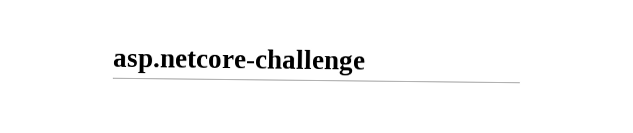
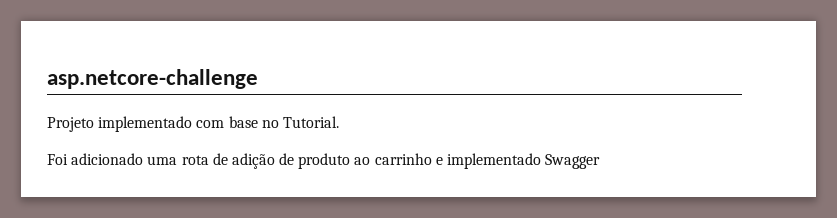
(366, 61) none -> [47,116,339,132] [47,153,601,169] // Projeto implementado com base no Tutorial. // Foi adicionado uma rota de adição de produto ao carrinho e implementado Swagger

